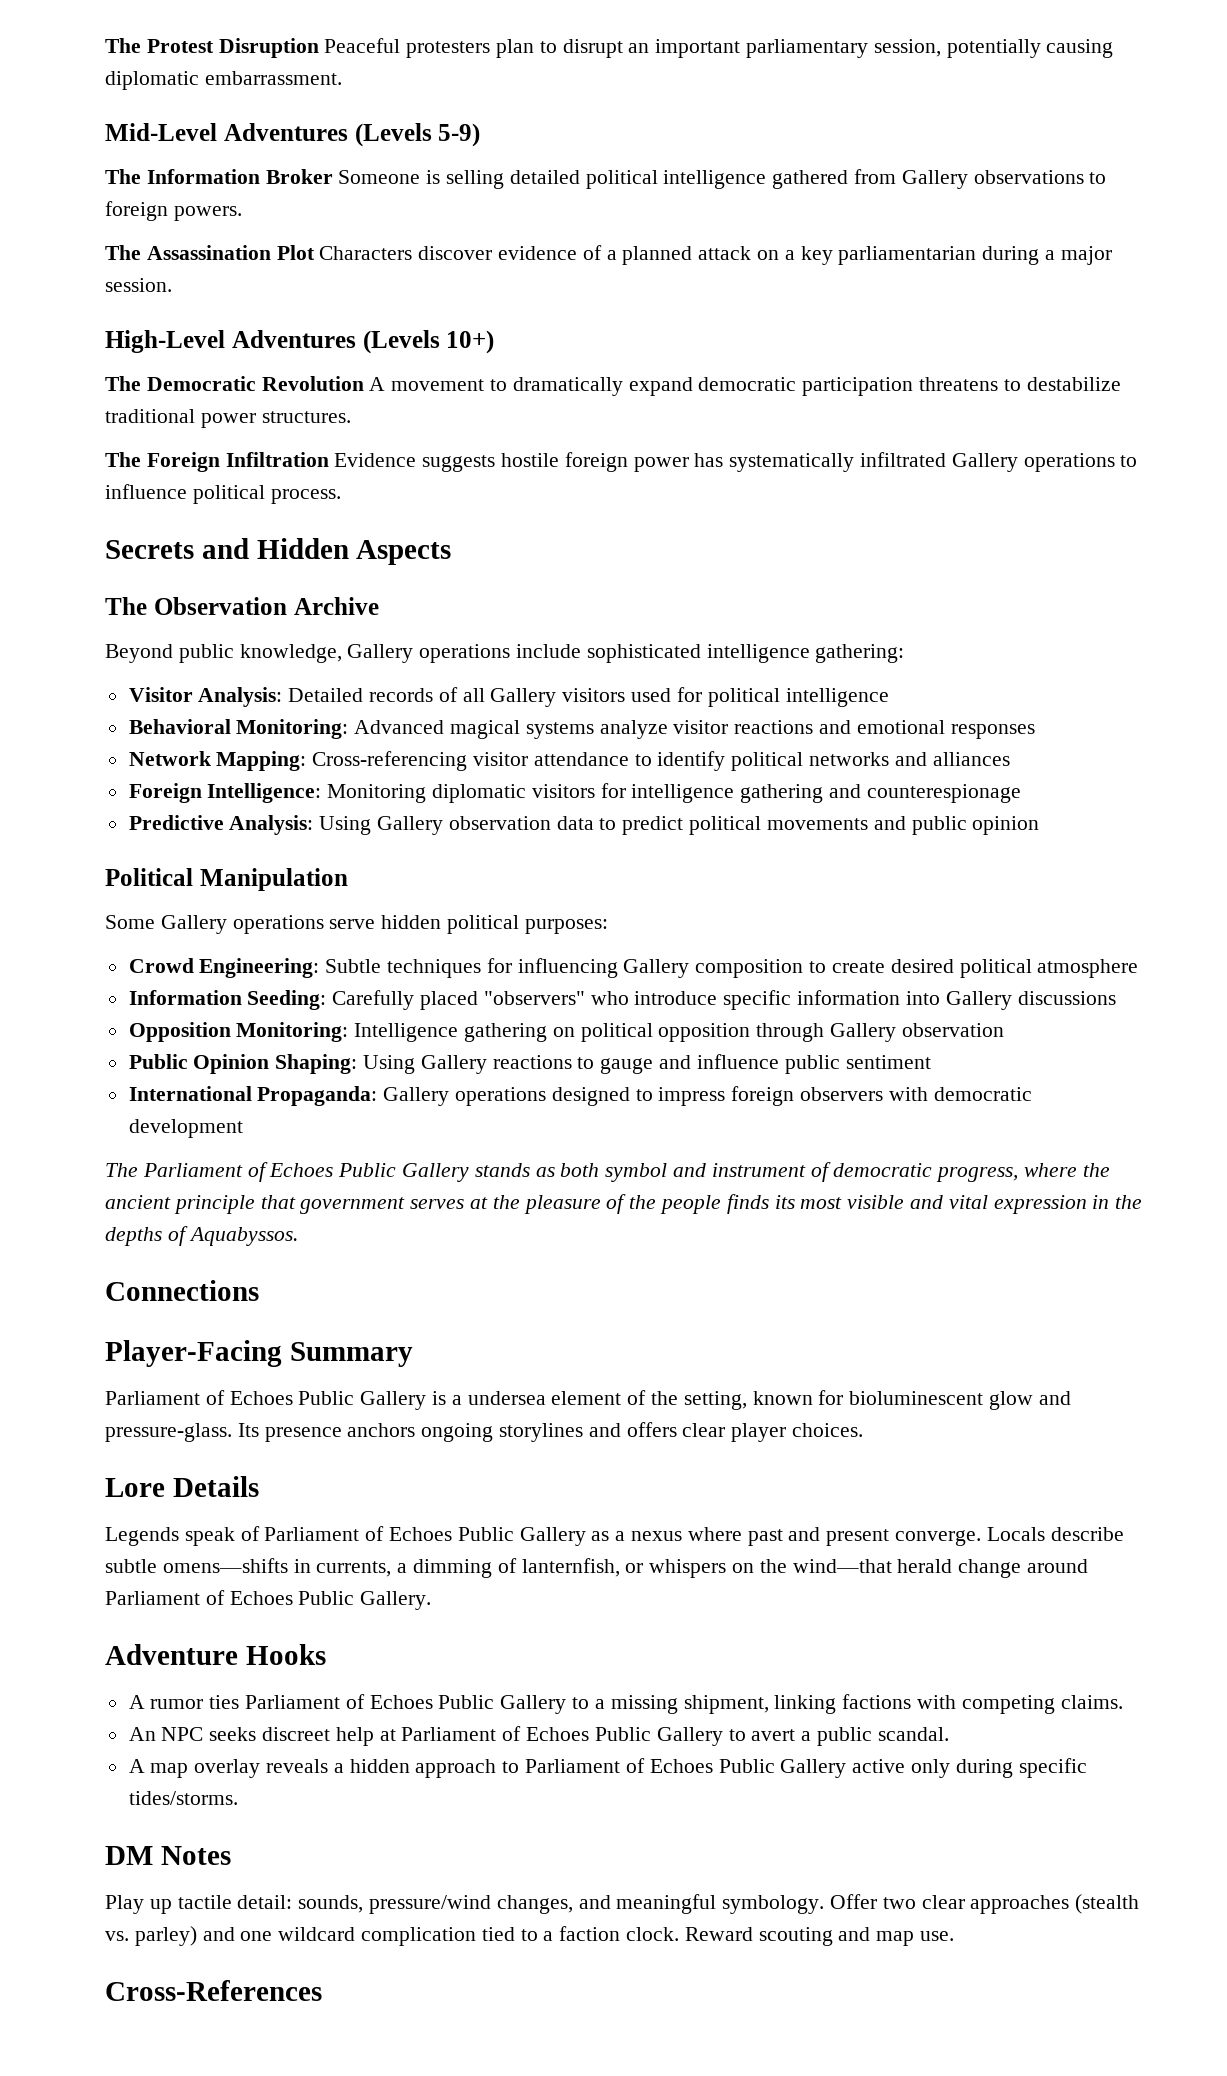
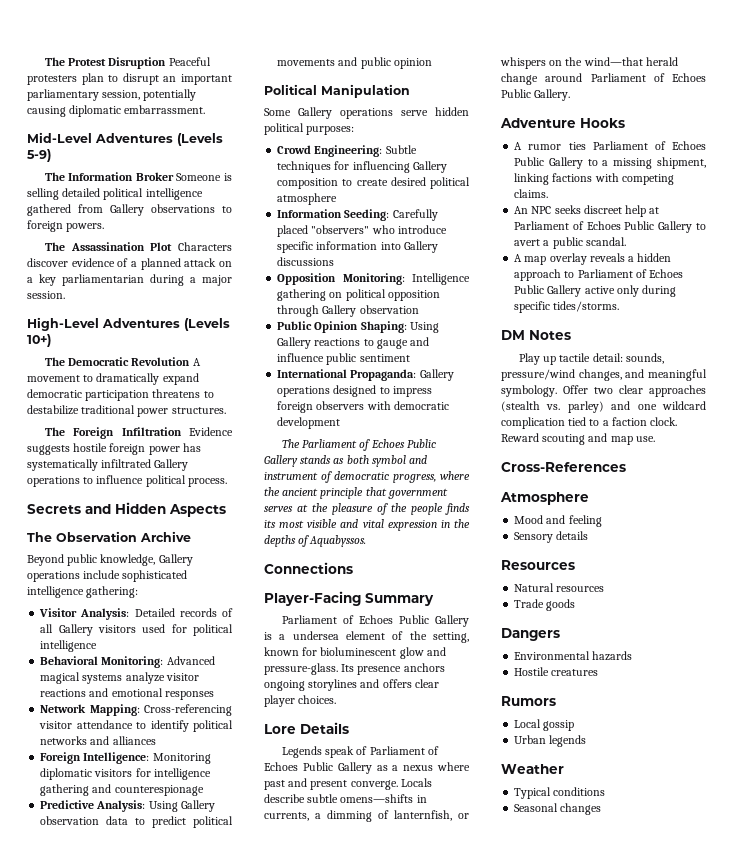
(322, 1990) none -> [500,492,589,505] [514,515,602,527] [514,531,589,543] [501,560,575,570] [514,583,605,592] [514,599,576,611] [501,628,560,641] [514,651,633,661] [514,667,599,676] [501,696,556,706] [514,719,575,731] [514,735,587,747] [501,764,564,774] [514,787,606,799] [514,803,602,815] // Atmosphere // Mood and feeling // Sensory details // Resources // Natural resources // Trade goods // Dangers // Environmental hazards // Hostile creatures // Rumors // Local gossip // Urban legends // Weather // Typical conditions // Seasonal changes

